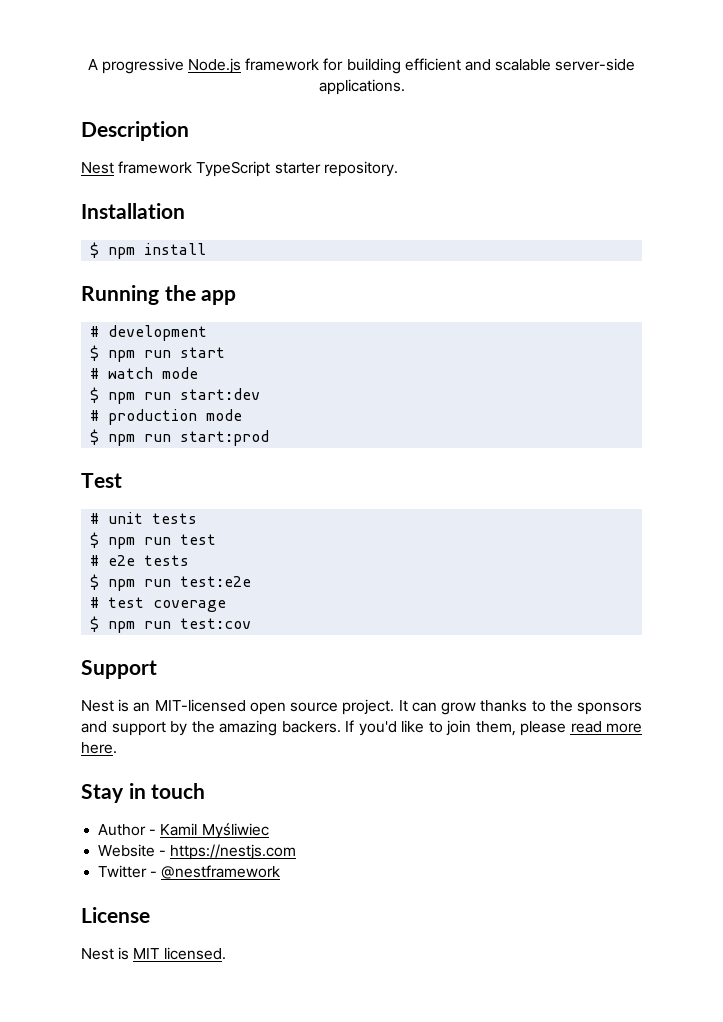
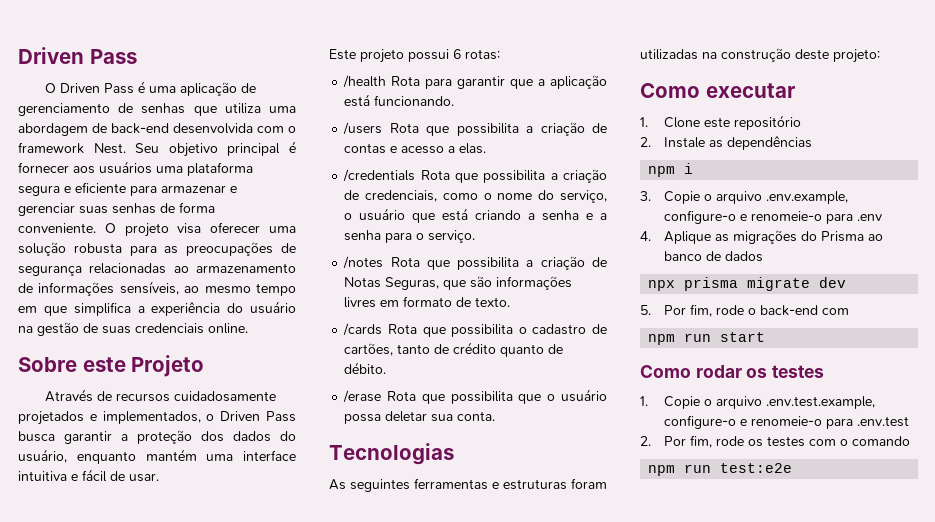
[87,58,636,74] [318,79,405,95] [81,121,189,141] [81,161,398,177] [81,203,185,219] [90,242,207,259] [81,285,237,305] [90,325,208,341] [90,345,226,362] [90,367,199,379] [90,387,261,404] [90,409,243,425] [90,429,270,446] [81,473,122,488] [90,512,198,524] [90,532,217,549] [90,555,190,566] [90,574,252,591] [90,597,227,612] [90,616,252,633] [81,660,157,679] [81,699,642,715] [81,720,642,736] [81,742,117,754] [81,783,206,803] [98,823,269,839] [98,844,297,860] [98,865,281,879] [81,907,150,923] [81,947,226,960] A progressive Node.js framework for building efficient and scalable server-side applications. // Description // Nest framework TypeScript starter repository. // Installation // $ npm install // Running the app // # development // $ npm run start // # watch mode // $ npm run start:dev // # production mode // $ npm run start:prod // Test // # unit tests // $ npm run test // # e2e tests // $ npm run test:e2e // # test coverage // $ npm run test:cov // Support // Nest is an MIT-licensed open source project. It can grow thanks to the sponsors and support by the amazing backers. If you'd like to join them, please read more here. // Stay in touch // Author - Kamil Myśliwiec // Website - https://nestjs.com // Twitter - @nestframework // License // Nest is MIT licensed. -> [18,47,137,64] [45,81,257,96] [18,103,296,116] [18,123,296,136] [18,141,296,157] [18,161,253,176] [18,182,237,196] [18,202,215,216] [18,222,296,237] [18,242,296,256] [18,263,296,276] [18,281,296,296] [18,301,296,316] [18,322,248,336] [18,355,205,377] [45,389,277,402] [18,411,296,425] [18,430,296,444] [18,449,296,464] [18,469,159,482] [329,49,500,63] [343,75,607,89] [344,94,455,107] [343,122,607,136] [344,143,487,154] [343,169,607,183] [344,190,607,203] [344,208,607,223] [344,230,476,243] [343,256,607,270] [344,276,573,290] [344,296,511,308] [343,323,607,337] [344,342,564,357] [344,362,387,374] [343,389,607,404] [344,411,496,424] [329,443,454,465] [329,478,607,492] [640,48,880,63] [640,83,795,98] [640,115,802,130] [640,136,813,150] [648,163,694,177] [640,191,849,204] [664,210,883,224] [640,230,884,244] [664,251,764,262] [648,277,847,291] [640,304,850,317] [648,332,766,345] [640,365,825,378] [640,396,876,409] [664,415,910,429] [640,435,911,448] [648,463,793,476] Driven Pass // O Driven Pass é uma aplicação de gerenciamento de senhas que utiliza uma abordagem de back-end desenvolvida com o framework Nest. Seu objetivo principal é fornecer aos usuários uma plataforma segura e eficiente para armazenar e gerenciar suas senhas de forma conveniente. O projeto visa oferecer uma solução robusta para as preocupações de segurança relacionadas ao armazenamento de informações sensíveis, ao mesmo tempo em que simplifica a experiência do usuário na gestão de suas credenciais online. // Sobre este Projeto // Através de recursos cuidadosamente projetados e implementados, o Driven Pass busca garantir a proteção dos dados do usuário, enquanto mantém uma interface intuitiva e fácil de usar. // Este projeto possui 6 rotas: // /health Rota para garantir que a aplicação está funcionando. // /users Rota que possibilita a criação de contas e acesso a elas. // /credentials Rota que possibilita a criação de credenciais, como o nome do serviço, o usuário que está criando a senha e a senha para o serviço. // /notes Rota que possibilita a criação de Notas Seguras, que são informações livres em formato de texto. // /cards Rota que possibilita o cadastro de cartões, tanto de crédito quanto de débito. // /erase Rota que possibilita que o usuário possa deletar sua conta. // Tecnologias // As seguintes ferramentas e estruturas foram utilizadas na construção deste projeto: // Como executar // 1. Clone este repositório // 2. Instale as dependências // npm i // 3. Copie o arquivo .env.example, configure-o e renomeie-o para .env // 4. Aplique as migrações do Prisma ao banco de dados // npx prisma migrate dev // 5. Por fim, rode o back-end com // npm run start // Como rodar os testes // 1. Copie o arquivo .env.test.example, configure-o e renomeie-o para .env.test // 2. Por fim, rode os testes com o comando // npm run test:e2e

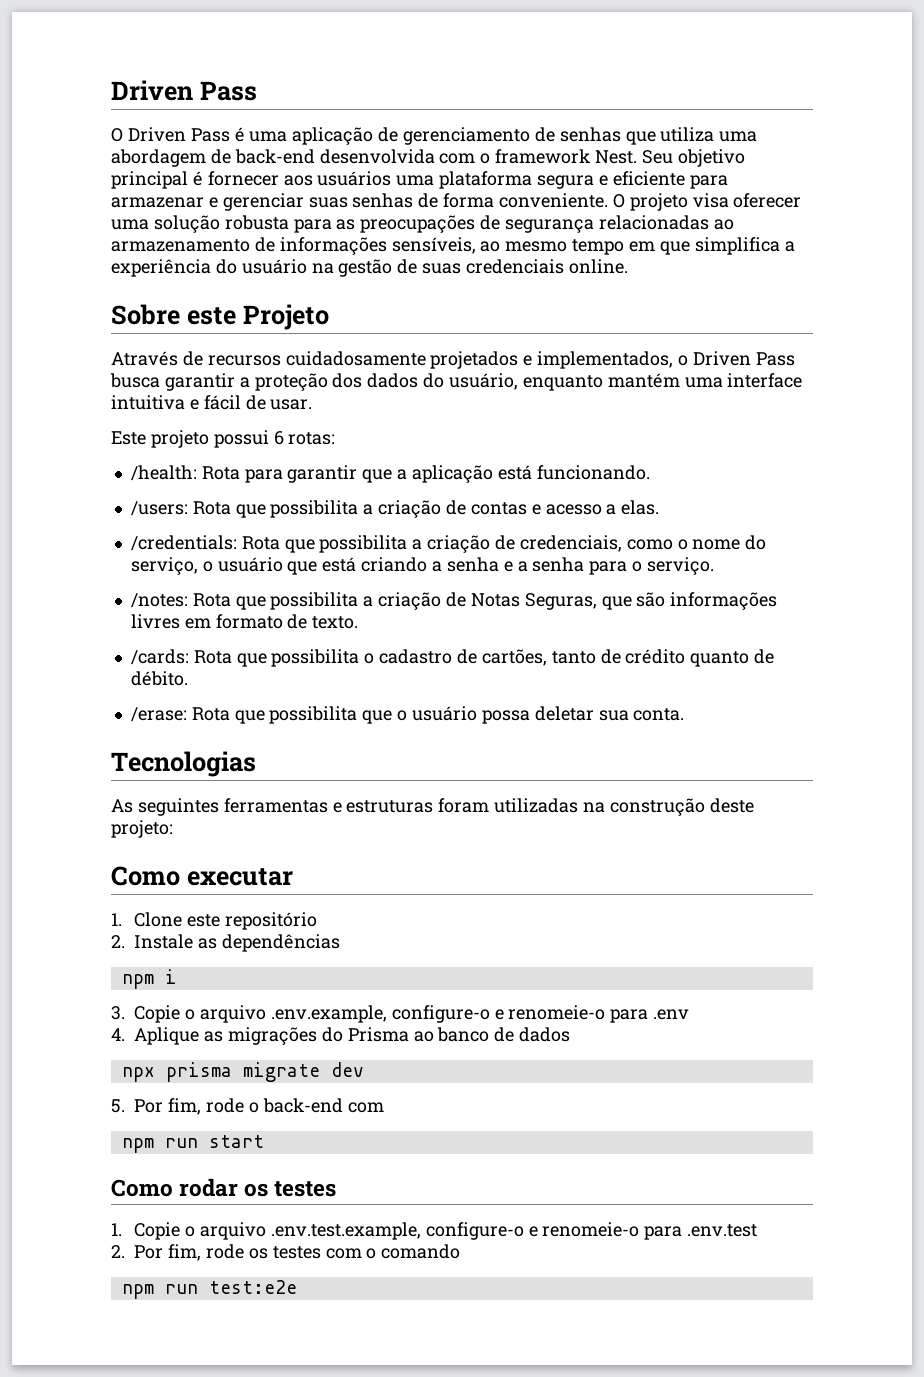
[343,75,387,88] /health -> [130,465,197,481] /health:
[343,122,383,135] /users -> [130,501,188,516] /users:
[343,169,416,182] /credentials -> [130,535,237,551] /credentials:
[343,256,384,269] /notes -> [130,593,188,608] /notes:
[343,323,383,336] /cards -> [130,649,189,665] /cards:
[343,390,382,403] /erase -> [130,707,187,722] /erase:

